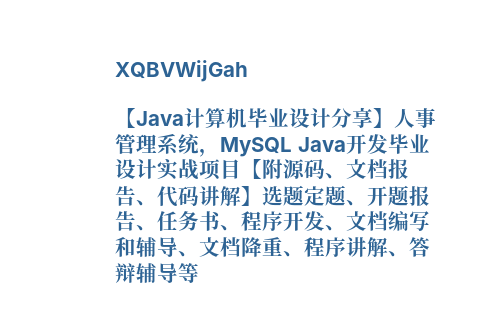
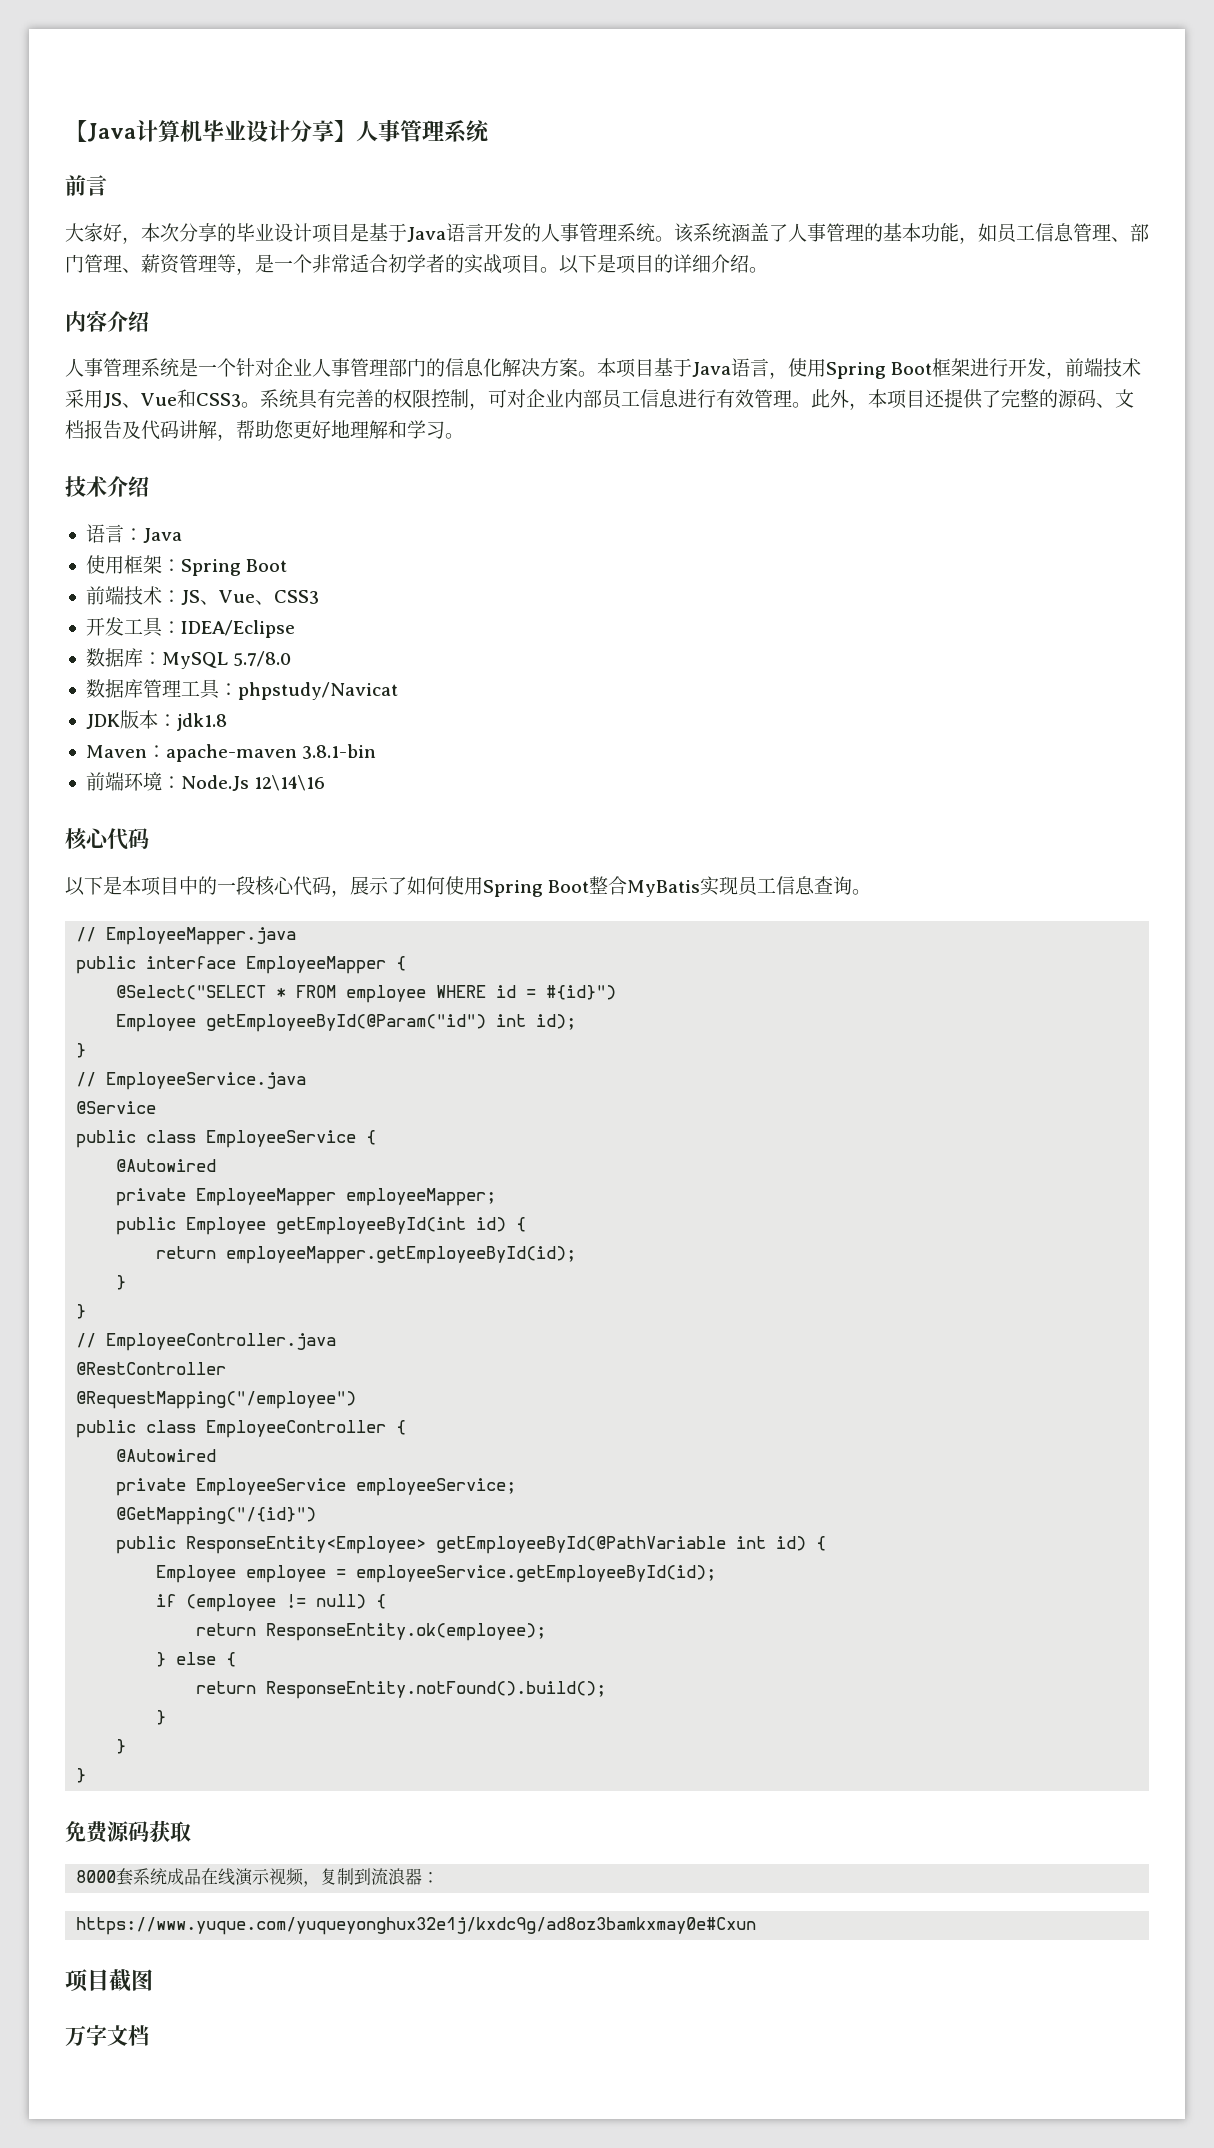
[115,60,248,82] XQBVWijGah // -> (65, 131) none
[199,134,430,157] [115,159,283,180] ，MySQL Java开发毕业设计实战项目【附 -> [65,175,107,196] [65,223,1149,244] [65,254,768,275] [65,310,149,332] [65,358,1142,379] [65,389,1058,410] // 前言 // 大家好，本次分享的毕业设计项目是基于Java语言开发的人事管理系统。该系统涵盖了人事管理的基本功能，如员工信息管理、部门管理、薪资管理等，是一个非常适合初学者的实战项目。以下是项目的详细介绍。 // 内容介绍 // 人事管理系统是一个针对企业人事管理部门的信息化解决方案。本项目基于Java语言，使用Spring Boot框架进行开发，前端技术采用JS、Vue和CSS3。系统具有完善的权限控制，可对企业内部员工信息进行有效管理。此外，本项目还提供了完整的
[136,200,157,206] 、 -> [122,421,141,439] 及
[241,185,430,206] [115,211,430,231] [115,237,430,257] [115,263,199,283] 】选题定题、开题报告、任务书、程序开发、文档编写和辅导、文档降重、程序讲解、答辩辅导等 -> [217,420,464,441] [65,476,149,497] [85,524,182,543] [85,555,288,576] [85,586,319,605] [85,617,295,638] [85,648,292,669] [85,679,398,700] [85,710,227,731] [85,744,377,762] [85,772,326,791] [65,828,149,851] [65,876,872,897] [76,927,297,945] [76,956,407,974] [116,985,617,1003] [116,1014,577,1032] [76,1043,87,1058] [76,1072,307,1090] [76,1101,157,1114] [76,1130,377,1148] [116,1159,217,1172] [116,1188,497,1206] [116,1217,527,1235] [156,1246,577,1264] [116,1275,127,1290] [76,1304,87,1319] [76,1333,337,1351] [76,1362,227,1375] [76,1391,357,1409] [76,1420,407,1438] [116,1449,217,1462] [116,1478,517,1496] [116,1507,317,1525] [116,1536,827,1554] [156,1565,717,1583] [156,1594,387,1612] [196,1623,547,1641] [156,1652,237,1667] [196,1681,607,1699] [156,1710,167,1725] [116,1739,127,1754] [76,1768,87,1783] [65,1820,191,1843] [76,1868,440,1887] [76,1917,757,1935] [65,1969,153,1992] [65,2025,149,2046] ，帮助您更好地理解和学习。 // 技术介绍 // 语言：Java // 使用框架：Spring Boot // 前端技术：JS、Vue、CSS3 // 开发工具：IDEA/Eclipse // 数据库：MySQL 5.7/8.0 // 数据库管理工具：phpstudy/Navicat // JDK版本：jdk1.8 // Maven：apache-maven 3.8.1-bin // 前端环境：Node.Js 12\14\16 // 核心代码 // 以下是本项目中的一段核心代码，展示了如何使用Spring Boot整合MyBatis实现员工信息查询。 // // EmployeeMapper.java // public interface EmployeeMapper { // @Select("SELECT * FROM employee WHERE id = #{id}") // Employee getEmployeeById(@Param("id") int id); // } // // EmployeeService.java // @Service // public class EmployeeService { // @Autowired // private EmployeeMapper employeeMapper; // public Employee getEmployeeById(int id) { // return employeeMapper.getEmployeeById(id); // } // } // // EmployeeController.java // @RestController // @RequestMapping("/employee") // public class EmployeeController { // @Autowired // private EmployeeService employeeService; // @GetMapping("/{id}") // public ResponseEntity<Employee> getEmployeeById(@PathVariable int id) { // Employee employee = employeeService.getEmployeeById(id); // if (employee != null) { // return ResponseEntity.ok(employee); // } else { // return ResponseEntity.notFound().build(); // } // } // } // 免费源码获取 // 8000套系统成品在线演示视频，复制到流浪器： // https://www.yuque.com/yuqueyonghux32e1j/kxdc9g/ad8oz3bamkxmay0e#Cxun // 项目截图 // 万字文档

